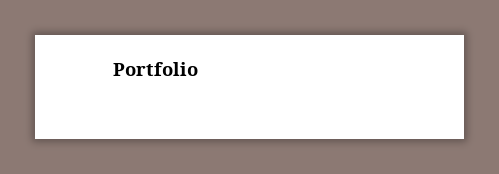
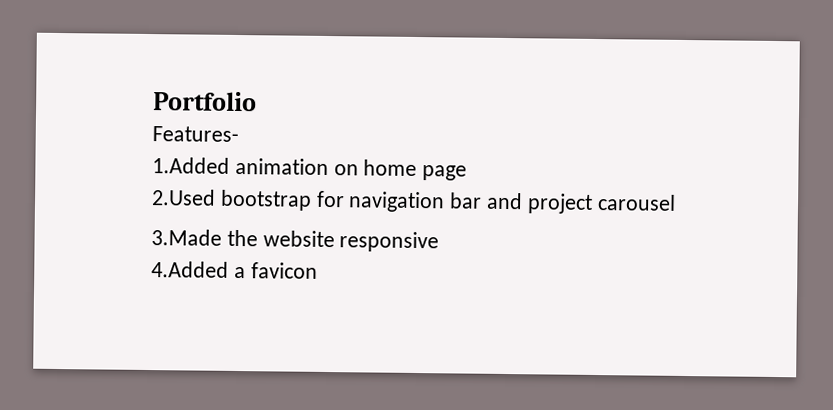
(198, 69) none -> [152,126,239,143] [152,157,468,181] [151,189,676,214] [151,229,440,253] [151,261,318,279] // Features- // 1.Added animation on home page // 2.Used bootstrap for navigation bar and project carousel // 3.Made the website responsive // 4.Added a favicon

